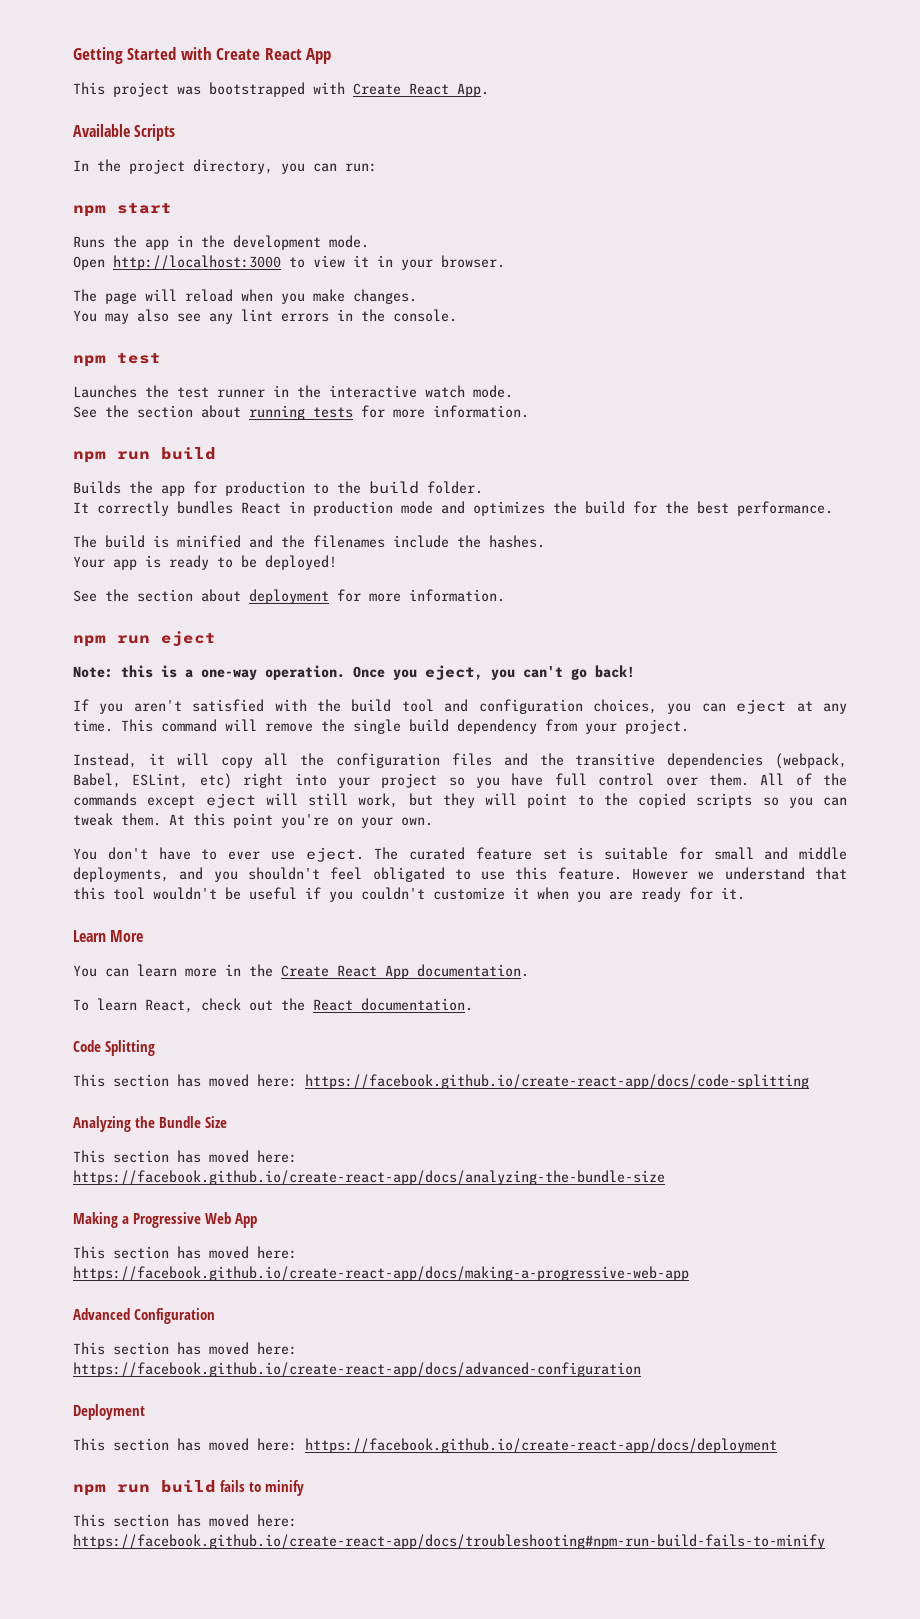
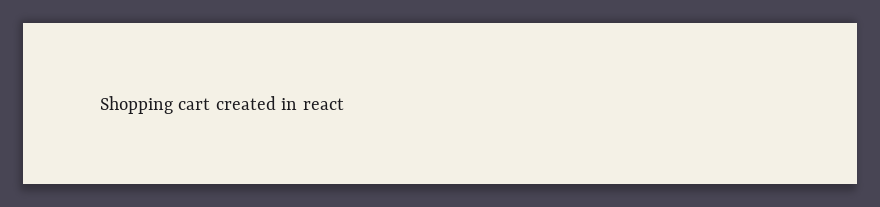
[73,47,332,64] [73,82,489,97] [73,124,176,141] [73,159,377,174] [73,203,172,217] [73,235,369,250] [73,255,505,270] [73,289,417,304] [73,309,457,324] [73,353,161,367] [73,385,513,398] [73,405,529,420] [73,447,216,463] [73,481,483,496] [73,501,833,516] [73,535,545,548] [73,555,337,570] [73,589,505,604] [73,631,216,647] [73,665,635,680] [73,699,847,714] [73,719,689,734] [73,753,847,769] [73,773,847,789] [73,793,847,808] [73,813,433,828] [73,847,847,862] [73,867,847,882] [73,887,745,902] [73,930,144,942] [73,964,529,979] [73,998,473,1013] [73,1040,156,1056] [73,1074,809,1089] [73,1116,228,1132] [73,1150,297,1163] [73,1170,665,1185] [73,1212,258,1228] [73,1246,297,1259] [73,1266,689,1281] [73,1308,216,1324] [73,1342,297,1355] [73,1362,641,1377] [73,1404,145,1420] [73,1438,777,1453] [73,1480,305,1496] [73,1514,297,1527] [73,1534,825,1549] Getting Started with Create React App // This project was bootstrapped with Create React App. // Available Scripts // In the project directory, you can run: // npm start // Runs the app in the development mode. // Open http://localhost:3000 to view it in your browser. // The page will reload when you make changes. // You may also see any lint errors in the console. // npm test // Launches the test runner in the interactive watch mode. // See the section about running tests for more information. // npm run build // Builds the app for production to the build folder. // It correctly bundles React in production mode and optimizes the build for the best performance. // The build is minified and the filenames include the hashes. // Your app is ready to be deployed! // See the section about deployment for more information. // npm run eject // Note: this is a one-way operation. Once you eject, you can't go back! // If you aren't satisfied with the build tool and configuration choices, you can eject at any time. This command will remove the single build dependency from your project. // Instead, it will copy all the configuration files and the transitive dependencies (webpack, Babel, ESLint, etc) right into your project so you have full control over them. All of the commands except eject will still work, but they will point to the copied scripts so you can tweak them. At this point you're on your own. // You don't have to ever use eject. The curated feature set is suitable for small and middle deployments, and you shouldn't feel obligated to use this feature. However we understand that this tool wouldn't be useful if you couldn't customize it when you are ready for it. // Learn More // You can learn more in the Create React App documentation. // To learn React, check out the React documentation. // Code Splitting // This section has moved here: https://facebook.github.io/create-react-app/docs/code-splitting // Analyzing the Bundle Size // This section has moved here: https://facebook.github.io/create-react-app/docs/analyzing-the-bundle-size // Making a Progressive Web App // This section has moved here: https://facebook.github.io/create-react-app/docs/making-a-progressive-web-app // Advanced Configuration // This section has moved here: https://facebook.github.io/create-react-app/docs/advanced-configuration // Deployment // This section has moved here: https://facebook.github.io/create-react-app/docs/deployment // npm run build fails to minify // This section has moved here: https://facebook.github.io/create-react-app/docs/troubleshooting#npm-run-build-fails-to-minify -> [100,96,344,114] Shopping cart created in react

